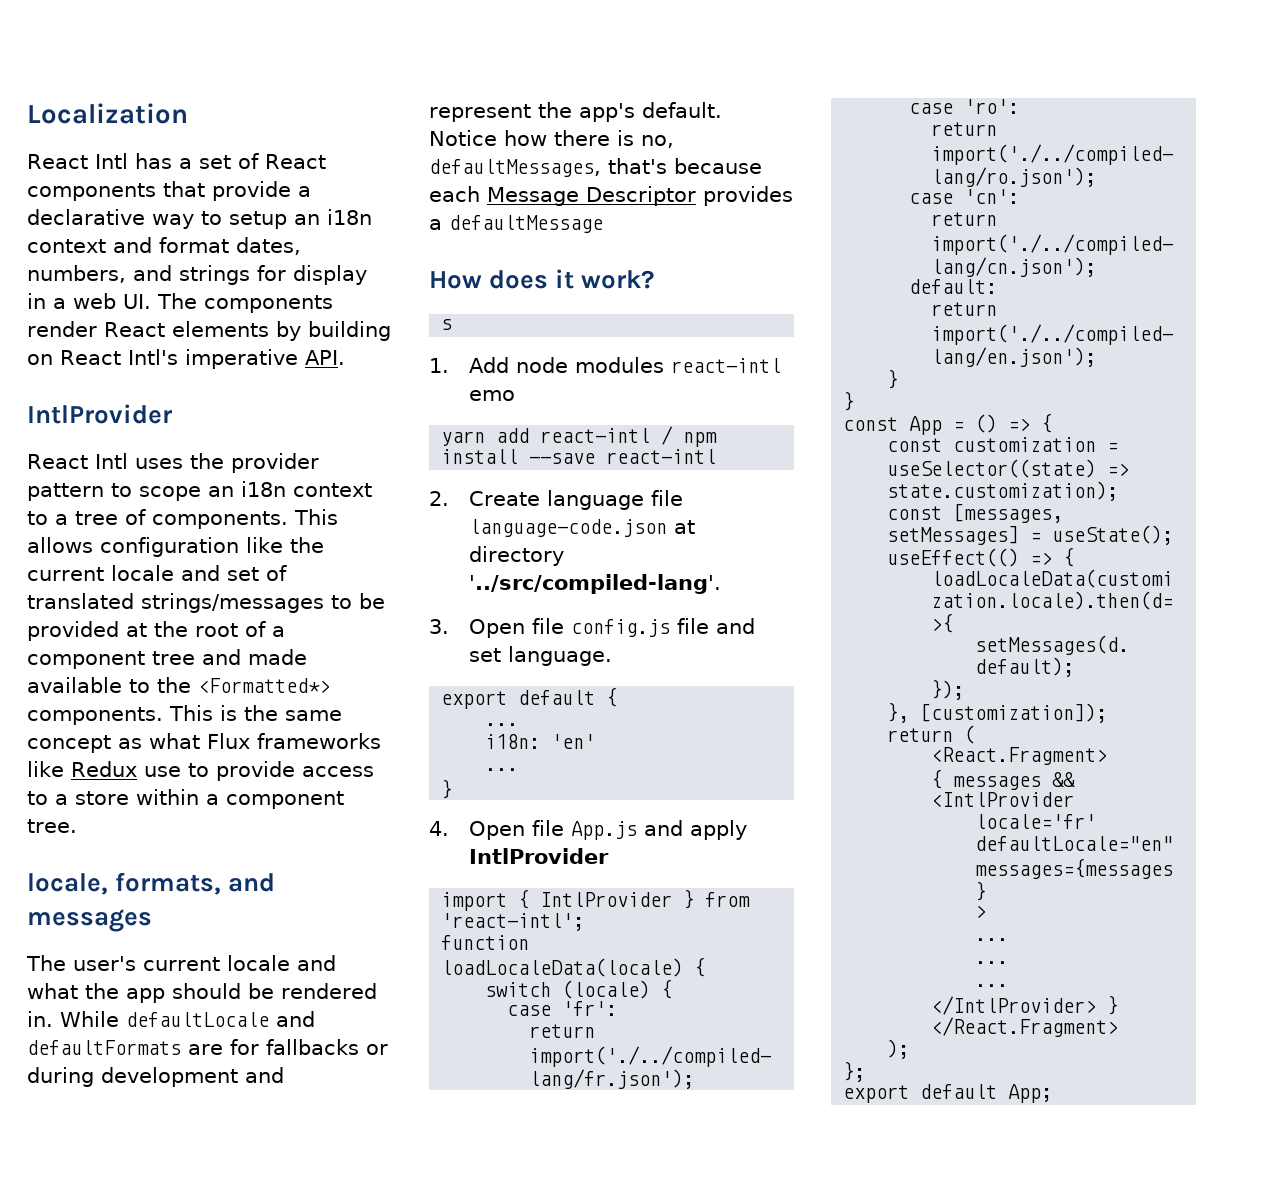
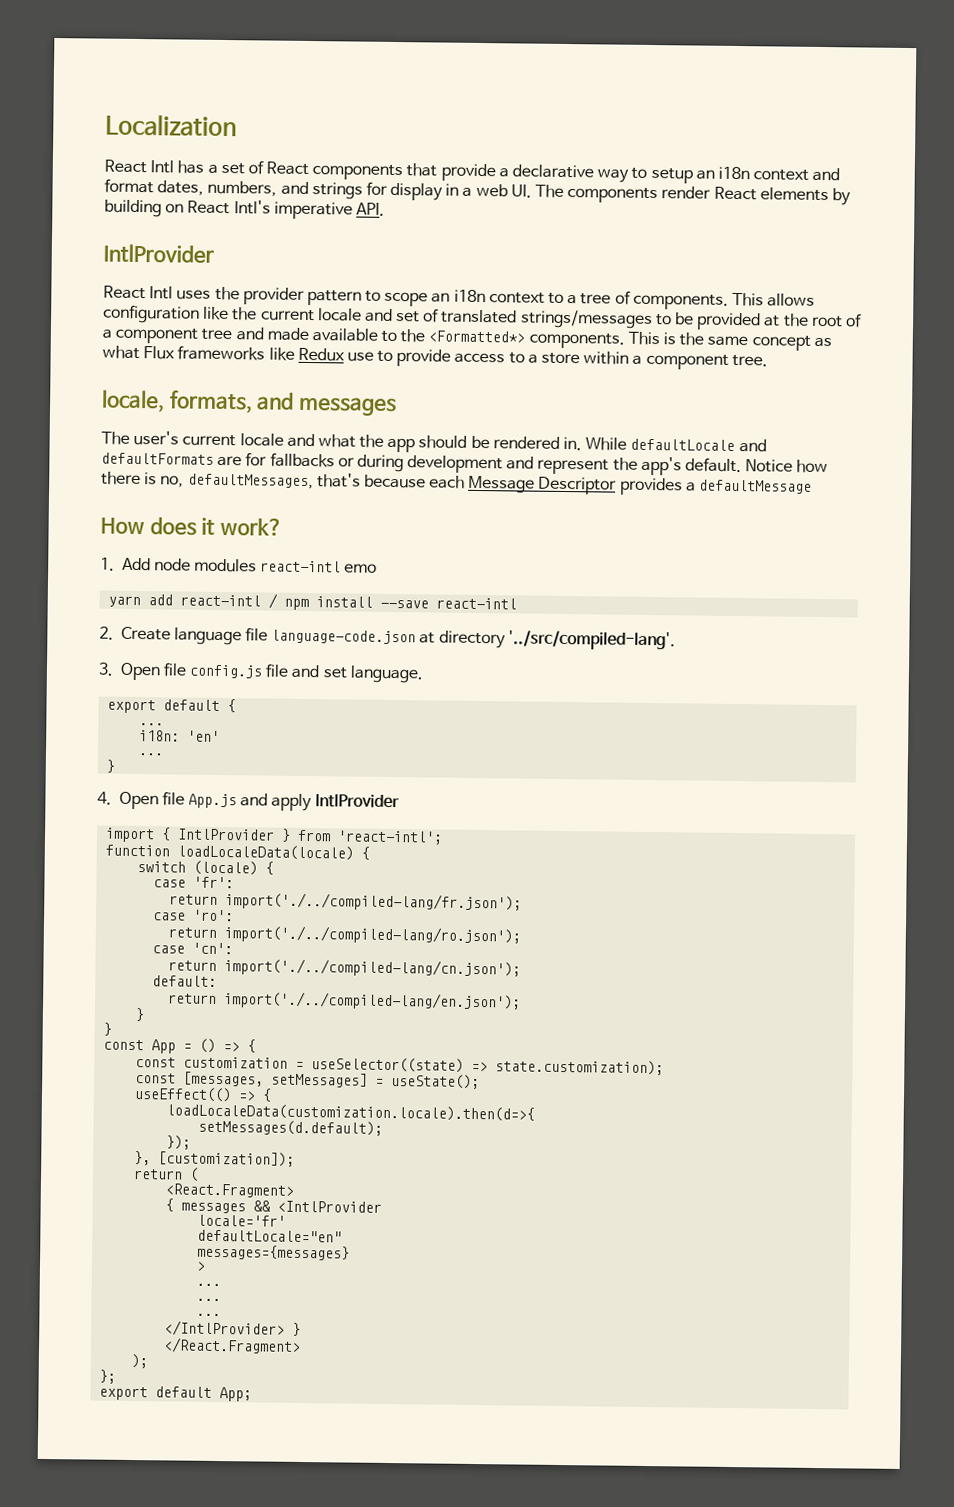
[441,319,453,330] // s -> (284, 526) none

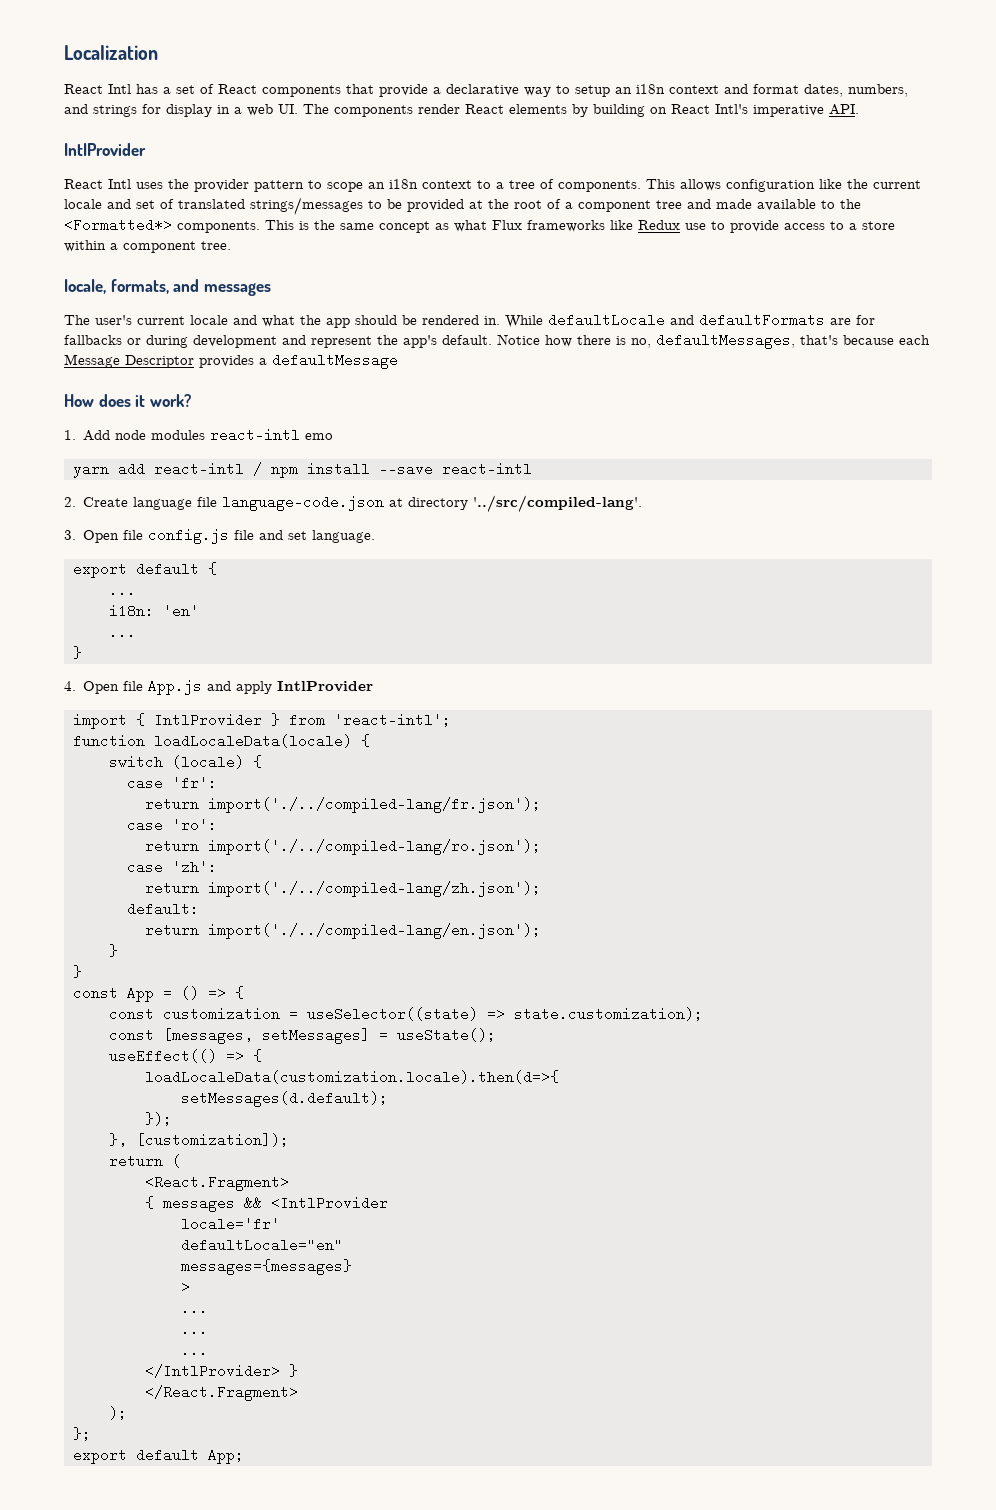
[192,942,234,955] [168,958,522,978] 'cn': // return import('./../compiled-lang/cn.json'); -> [171,860,217,874] [144,881,541,897] 'zh': // return import('./../compiled-lang/zh.json');

